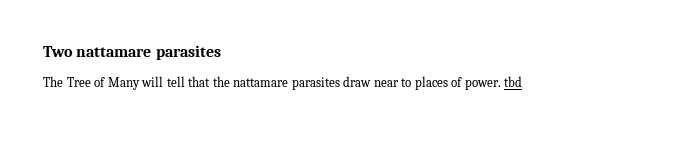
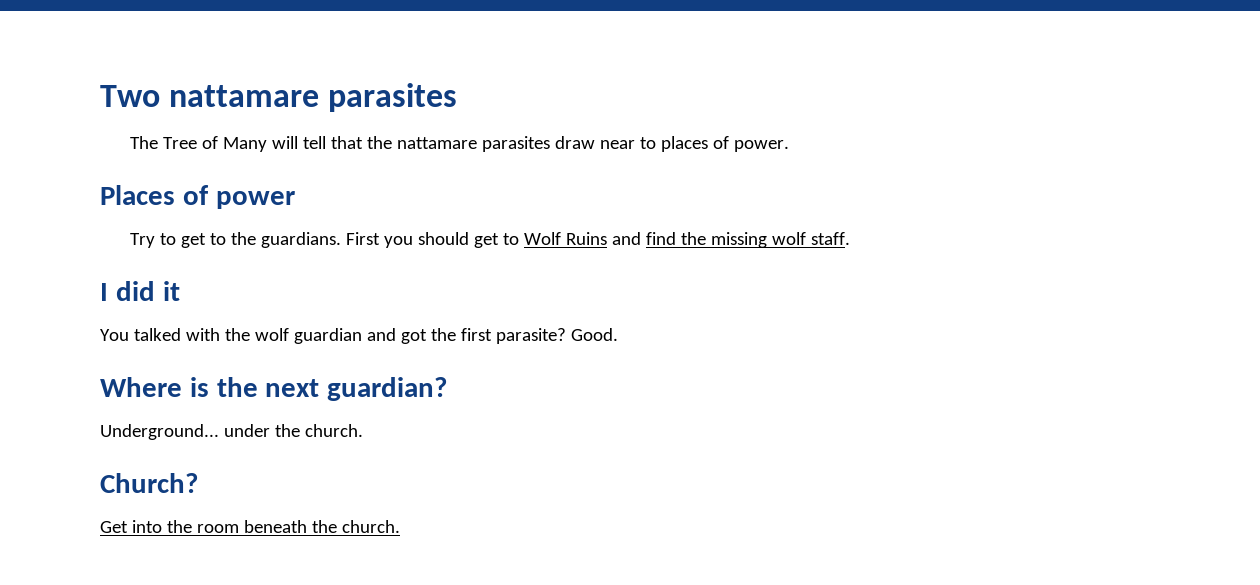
[504,76,523,87] tbd -> [100,185,295,209] [130,232,850,248] [100,281,180,301] [100,328,618,344] [100,377,448,401] [100,424,363,440] [100,473,198,493] [100,520,400,533] // Places of power // Try to get to the guardians. First you should get to Wolf Ruins and find the missing wolf staff. // I did it // You talked with the wolf guardian and got the first parasite? Good. // Where is the next guardian? // Underground... under the church. // Church? // Get into the room beneath the church.

